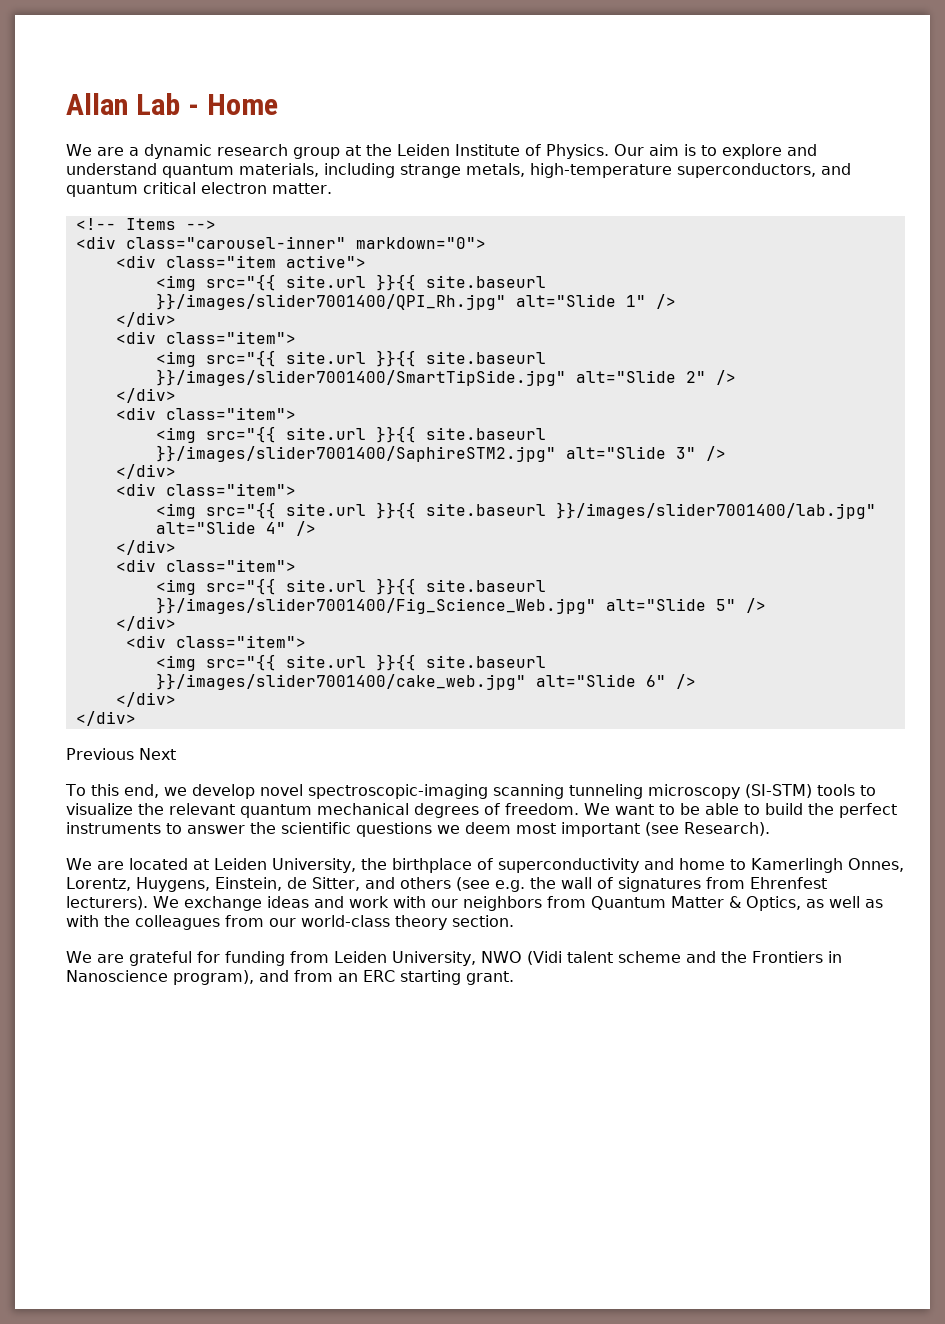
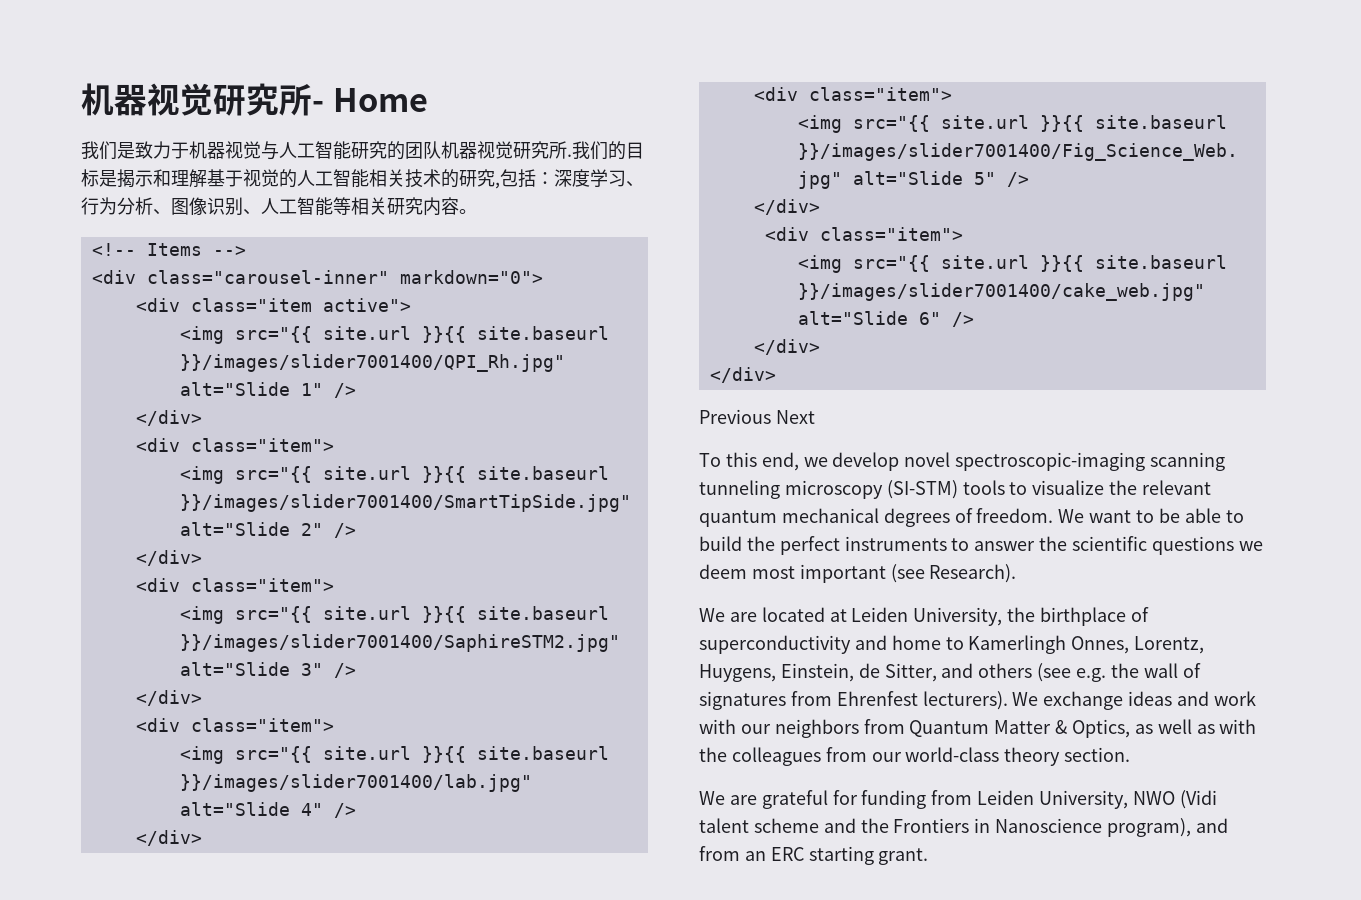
[66,93,181,115] Allan Lab -> [81,83,312,116] 机器视觉研究所
[66,144,817,159] [66,163,851,178] [66,182,332,197] We are a dynamic research group at the Leiden Institute of Physics. Our aim is to explore and understand quantum materials, including strange metals, high-temperature superconductors, and quantum critical electron matter. -> [81,141,644,160] [81,169,644,189] [81,197,477,216] 我们是致力于机器视觉与人工智能研究的团队机器视觉研究所.我们的目标是揭示和理解基于视觉的人工智能相关技术的研究,包括：深度学习、行为分析、图像识别、人工智能等相关研究内容。

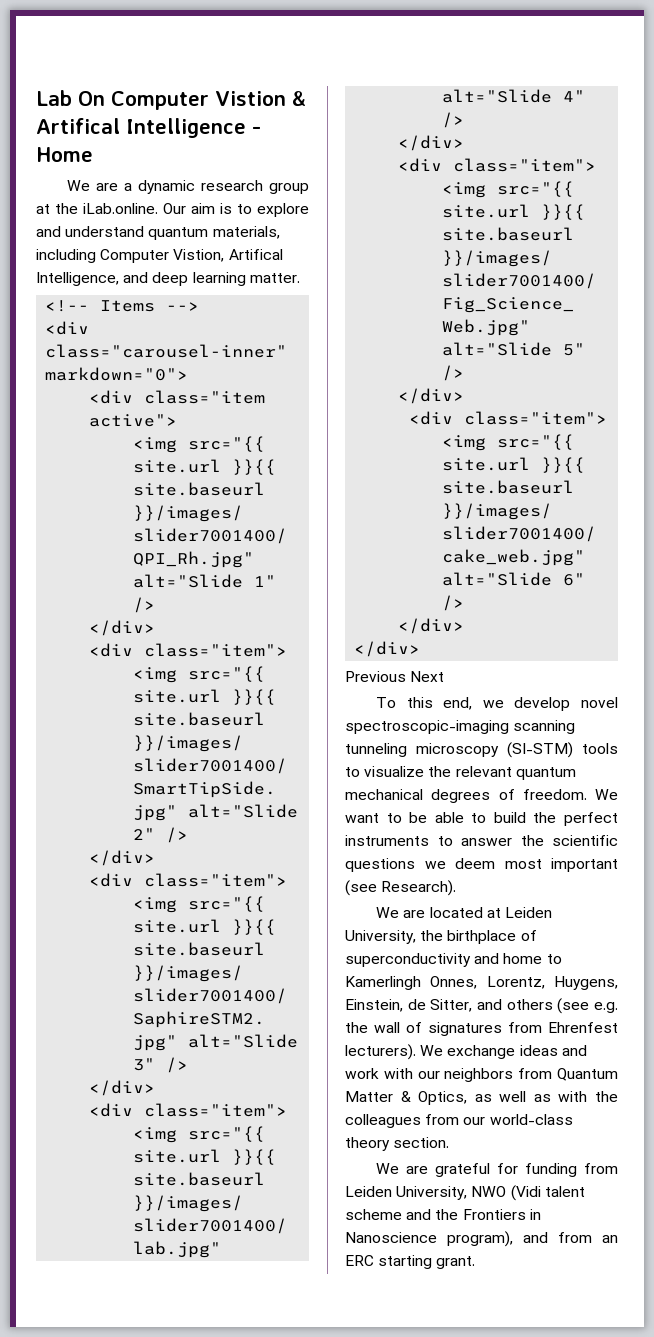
[81,83,428,116] [81,141,644,160] [81,169,644,189] [81,197,477,216] 机器视觉研究所- Home // 我们是致力于机器视觉与人工智能研究的团队机器视觉研究所.我们的目标是揭示和理解基于视觉的人工智能相关技术的研究,包括：深度学习、行为分析、图像识别、人工智能等相关研究内容。 -> [36,90,306,110] [36,118,261,138] [36,147,93,162] [67,180,309,194] [36,203,309,217] [36,226,280,240] [36,249,283,263] [36,272,300,286] Lab On Computer Vistion & Artifical Intelligence - Home // We are a dynamic research group at the iLab.online. Our aim is to explore and understand quantum materials, including Computer Vistion, Artifical Intelligence, and deep learning matter.

